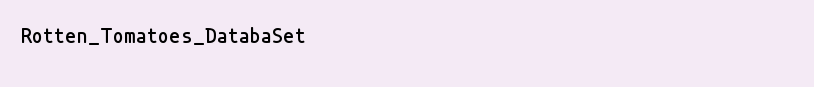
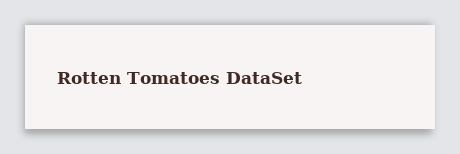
[21,27,306,45] Rotten_Tomatoes_DatabaSet -> [57,72,302,84] Rotten Tomatoes DataSet

